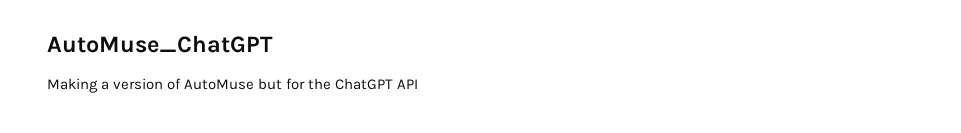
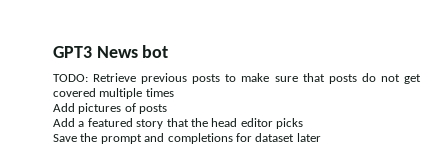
[47,35,273,53] [47,78,419,93] AutoMuse_ChatGPT // Making a version of AutoMuse but for the ChatGPT API -> [53,45,169,58] [53,73,421,84] [53,88,174,99] [53,103,168,114] [53,118,303,129] [53,133,321,144] GPT3 News bot // TODO: Retrieve previous posts to make sure that posts do not get covered multiple times // Add pictures of posts // Add a featured story that the head editor picks // Save the prompt and completions for dataset later

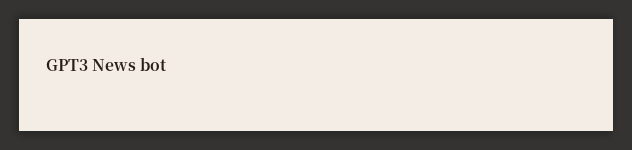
[53,73,421,84] [53,88,174,99] [53,103,168,114] [53,118,303,129] [53,133,321,144] // TODO: Retrieve previous posts to make sure that posts do not get covered multiple times // Add pictures of posts // Add a featured story that the head editor picks // Save the prompt and completions for dataset later -> (168, 64) none

